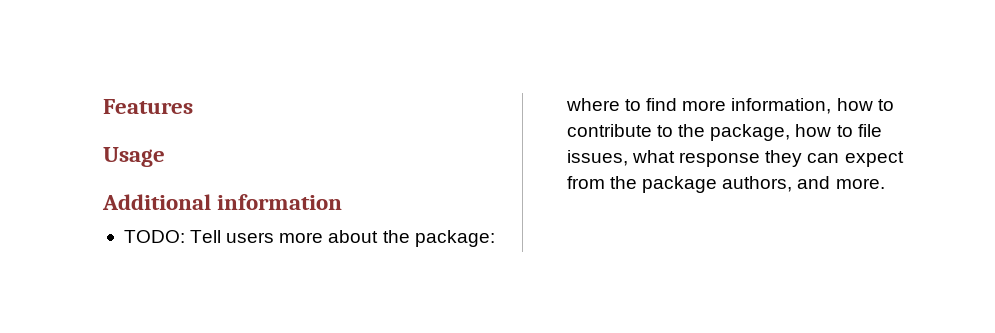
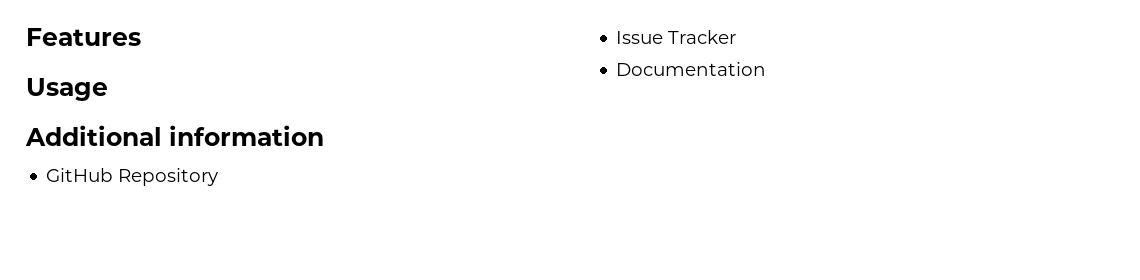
[123,230,495,247] [565,98,894,114] [566,124,882,141] [566,150,904,167] [566,176,885,193] TODO: Tell users more about the package: where to find more information, how to contribute to the package, how to file issues, what response they can expect from the package authors, and more. -> [46,168,219,186] [616,30,737,44] [616,62,767,76] GitHub Repository // Issue Tracker // Documentation

